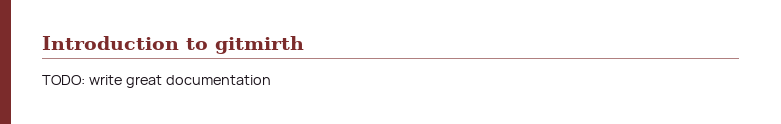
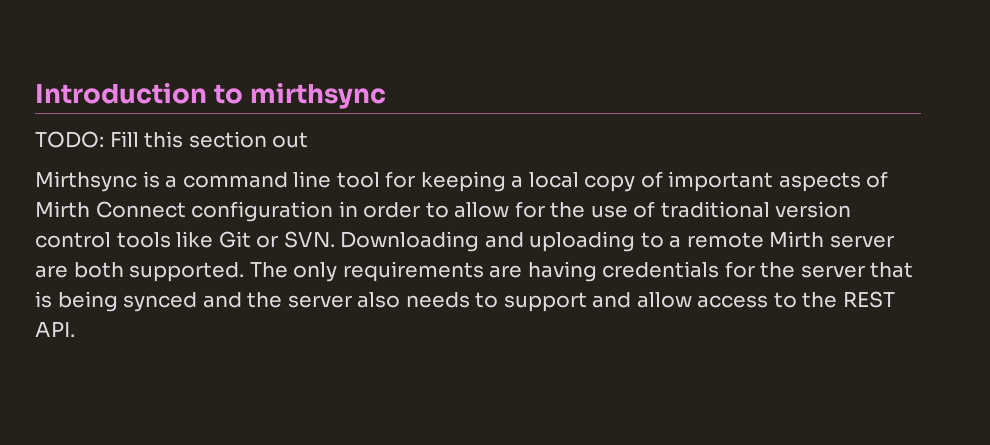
[215,36,304,54] gitmirth -> [250,83,387,109] mirthsync
[88,75,271,88] write great documentation -> [109,131,309,148] [35,171,889,192] [35,201,852,222] [35,231,894,252] [35,261,914,282] [35,291,896,312] [35,321,75,337] Fill this section out // Mirthsync is a command line tool for keeping a local copy of important aspects of Mirth Connect configuration in order to allow for the use of traditional version control tools like Git or SVN. Downloading and uploading to a remote Mirth server are both supported. The only requirements are having credentials for the server that is being synced and the server also needs to support and allow access to the REST API.

